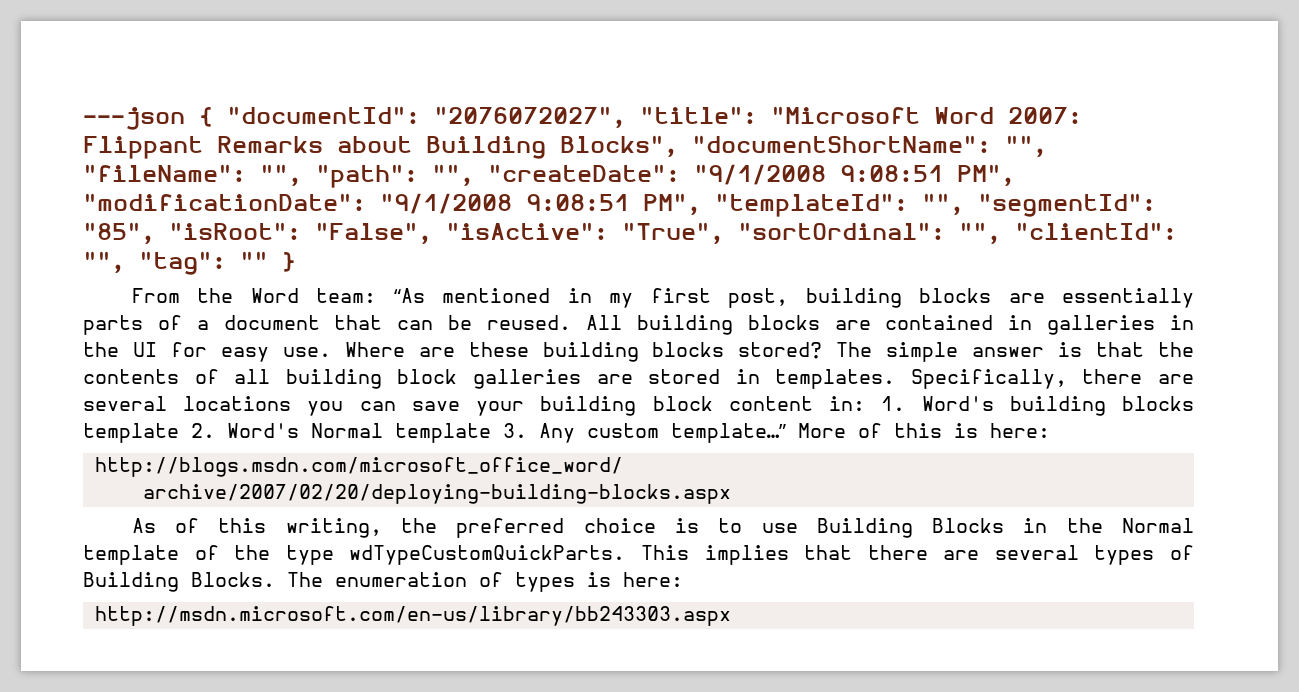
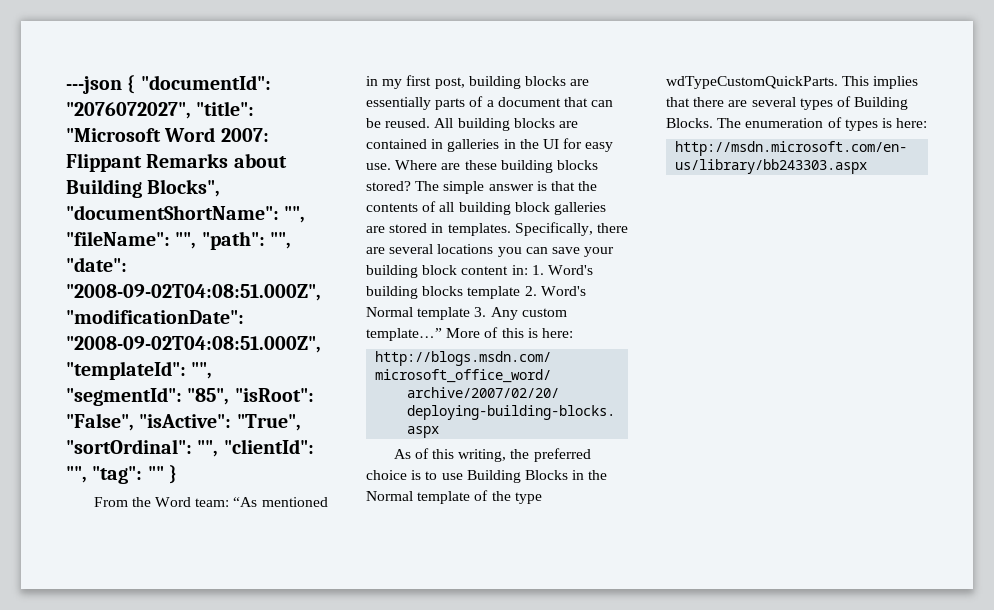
[488,164,1015,186] [83,193,701,215] "createDate": "9/1/2008 9:08:51 PM", "modificationDate": "9/1/2008 9:08:51 PM", -> [66,257,127,272] [66,284,321,301] [66,309,244,324] [66,336,321,353] "date": "2008-09-02T04:08:51.000Z", "modificationDate": "2008-09-02T04:08:51.000Z",

